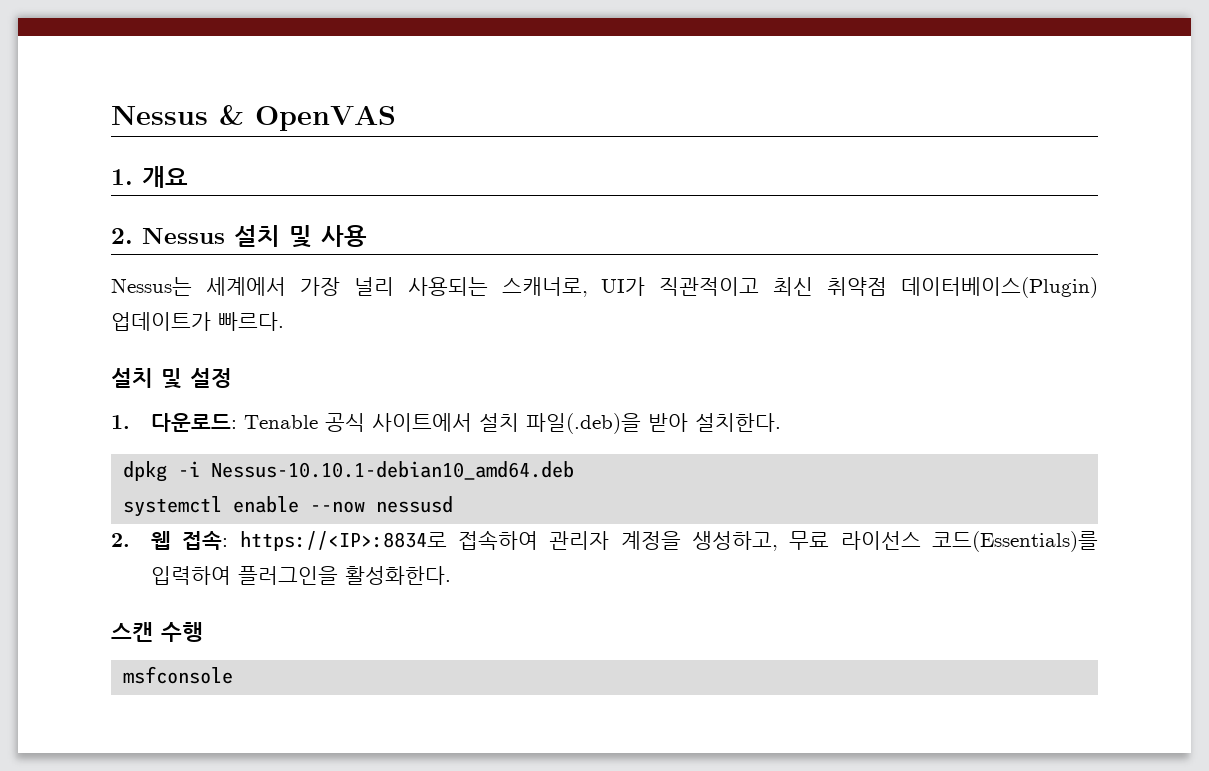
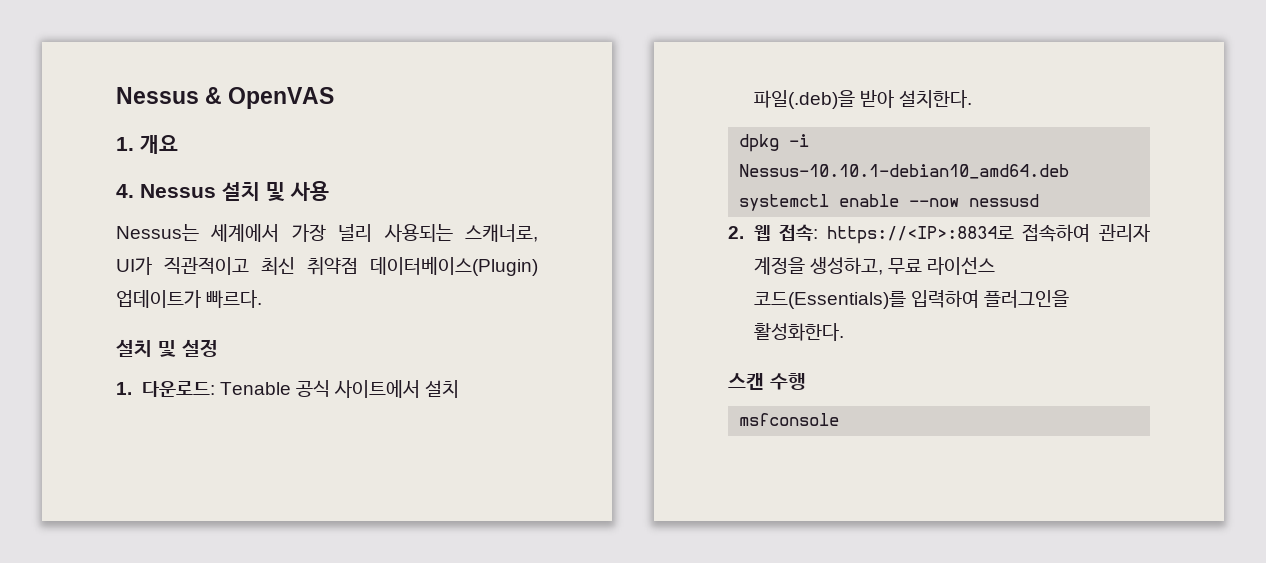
[111,228,133,244] 2. -> [116,184,134,198] 4.

